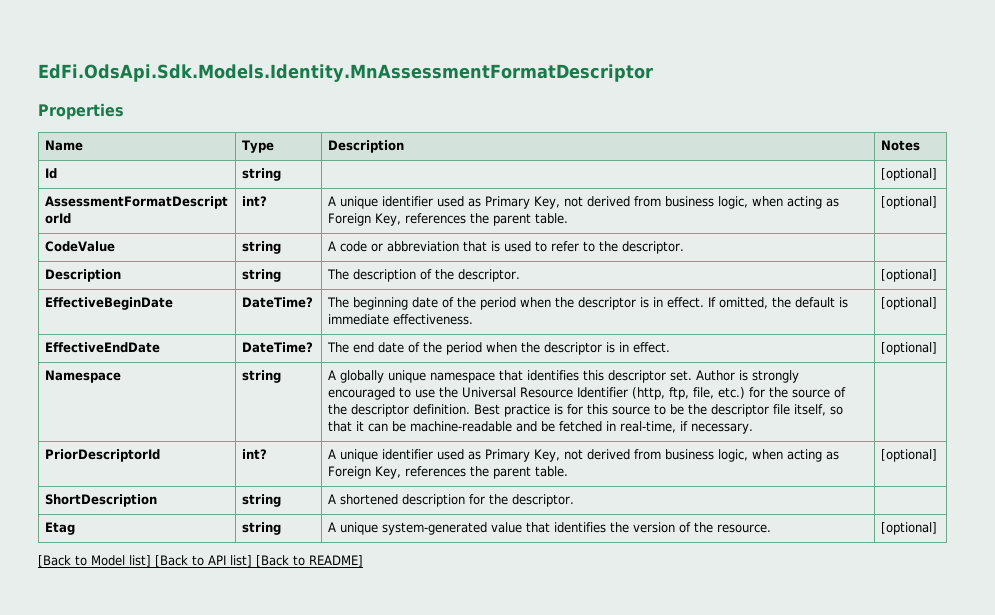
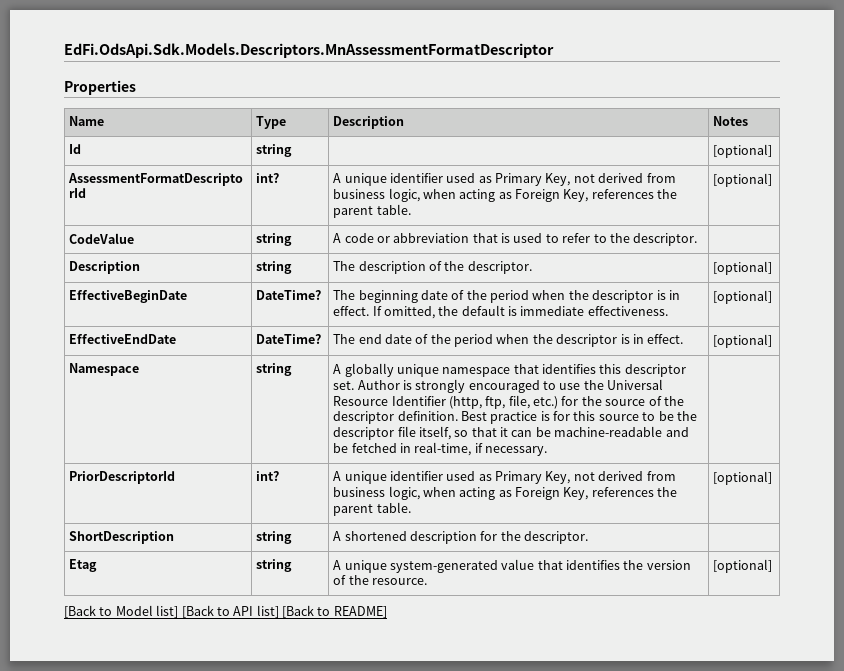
[38,64,653,82] EdFi.OdsApi.Sdk.Models.Identity.MnAssessmentFormatDescriptor -> [64,43,554,58] EdFi.OdsApi.Sdk.Models.Descriptors.MnAssessmentFormatDescriptor

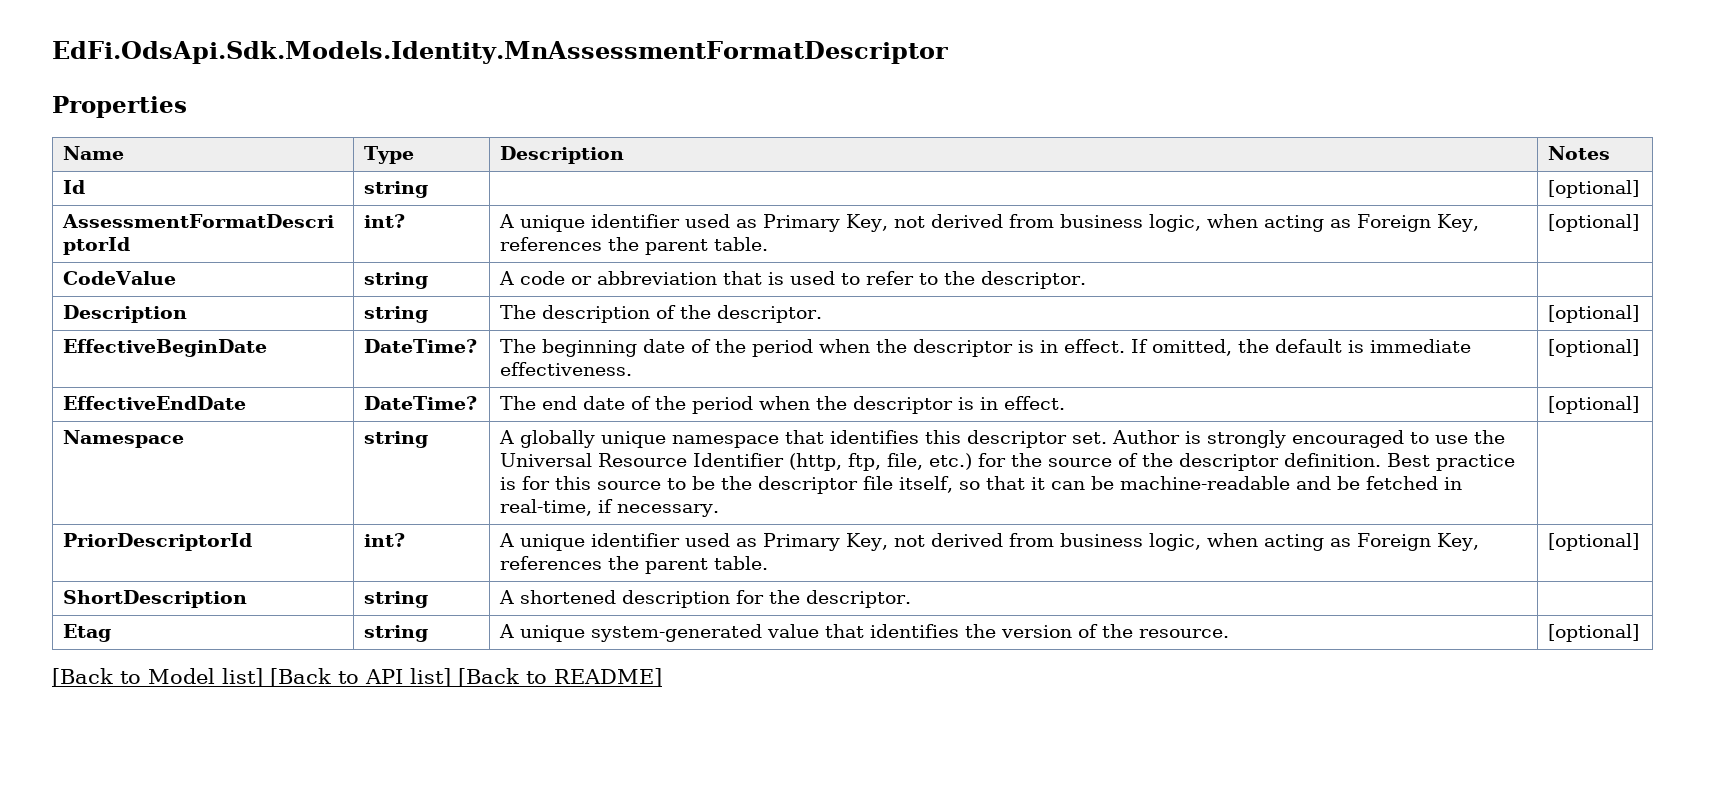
[64,43,554,58] EdFi.OdsApi.Sdk.Models.Descriptors.MnAssessmentFormatDescriptor -> [52,41,948,64] EdFi.OdsApi.Sdk.Models.Identity.MnAssessmentFormatDescriptor

